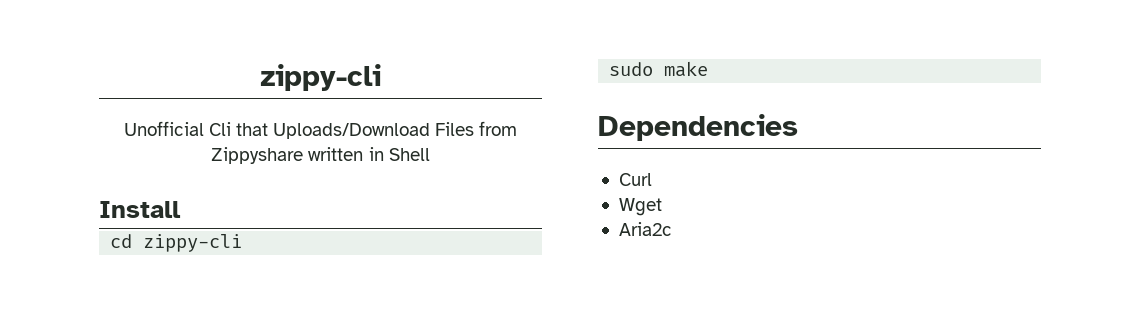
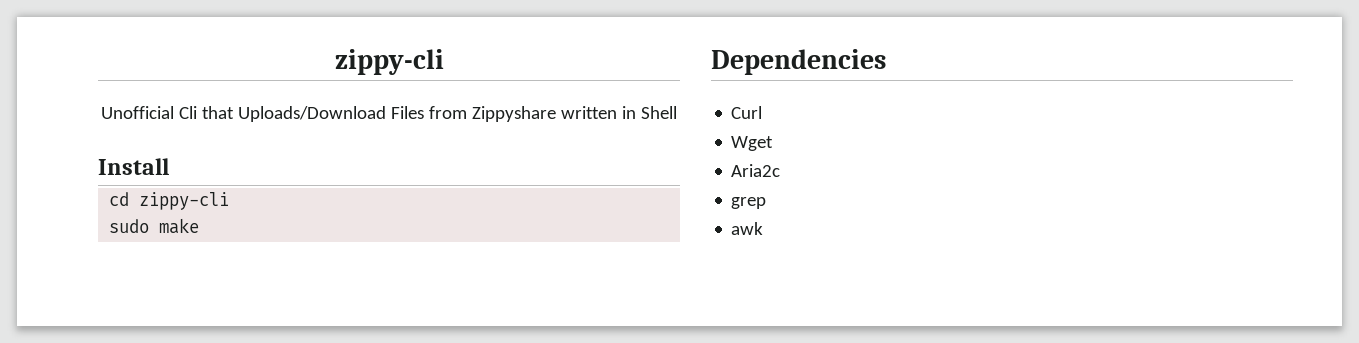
(672, 229) none -> [731,197,767,209] [731,222,764,235] // grep // awk

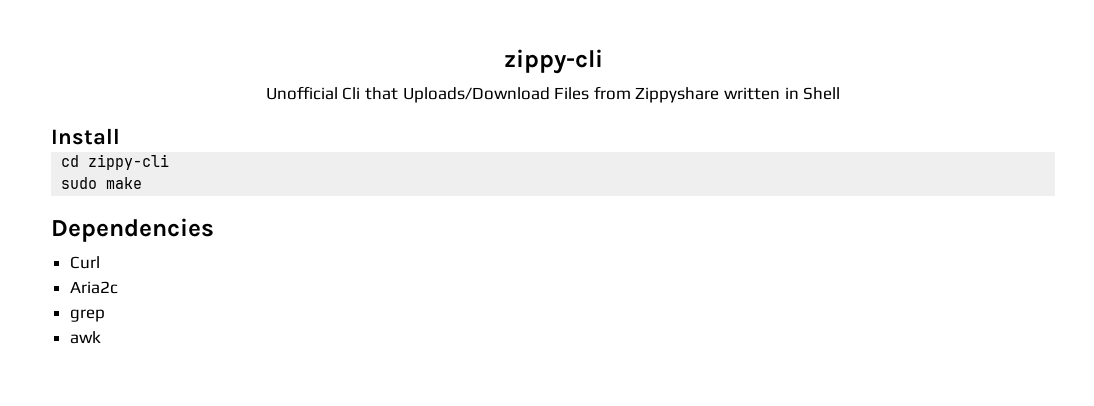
[731,136,774,151] // Wget -> (100, 262) none

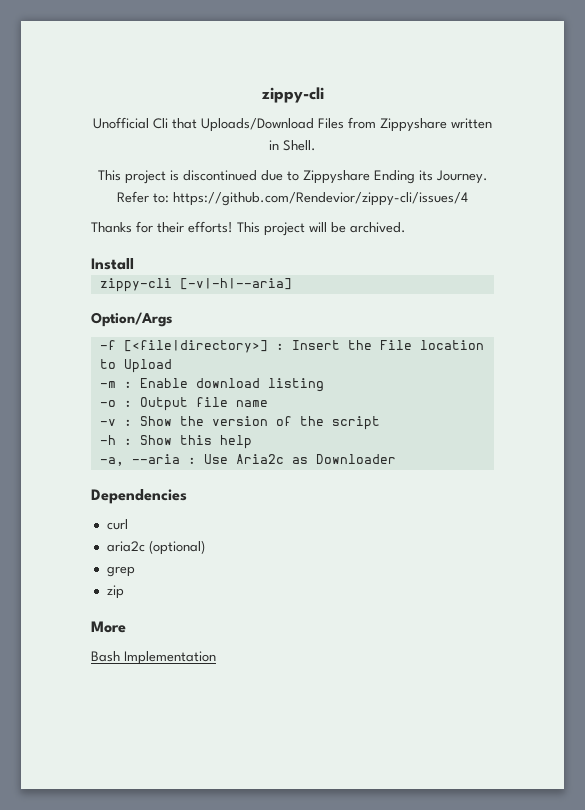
[803,87,841,100] Shell -> [283,140,316,151] [97,170,488,184] [117,191,468,206] [91,221,406,236] Shell. // This project is discontinued due to Zippyshare Ending its Journey. Refer to: https://github.com/Rendevior/zippy-cli/issues/4 // Thanks for their efforts! This project will be archived.
[61,154,170,170] [61,177,143,189] [51,218,214,242] [69,256,100,269] [69,281,118,294] [69,309,105,322] [69,331,101,344] cd zippy-cli // sudo make // Dependencies // Curl // Aria2c // grep // awk -> [99,278,292,292] [91,312,172,327] [99,340,484,353] [99,359,172,373] [99,378,324,392] [99,397,268,411] [99,416,380,430] [99,435,252,449] [99,454,396,466] [91,489,187,504] [106,519,128,530] [106,540,205,555] [106,566,135,577] [106,585,124,599] [91,621,126,633] [91,651,216,665] zippy-cli [-v|-h|--aria] // Option/Args // -f [<file|directory>] : Insert the File location to Upload // -m : Enable download listing // -o : Output file name // -v : Show the version of the script // -h : Show this help // -a, --aria : Use Aria2c as Downloader // Dependencies // curl // aria2c (optional) // grep // zip // More // Bash Implementation

